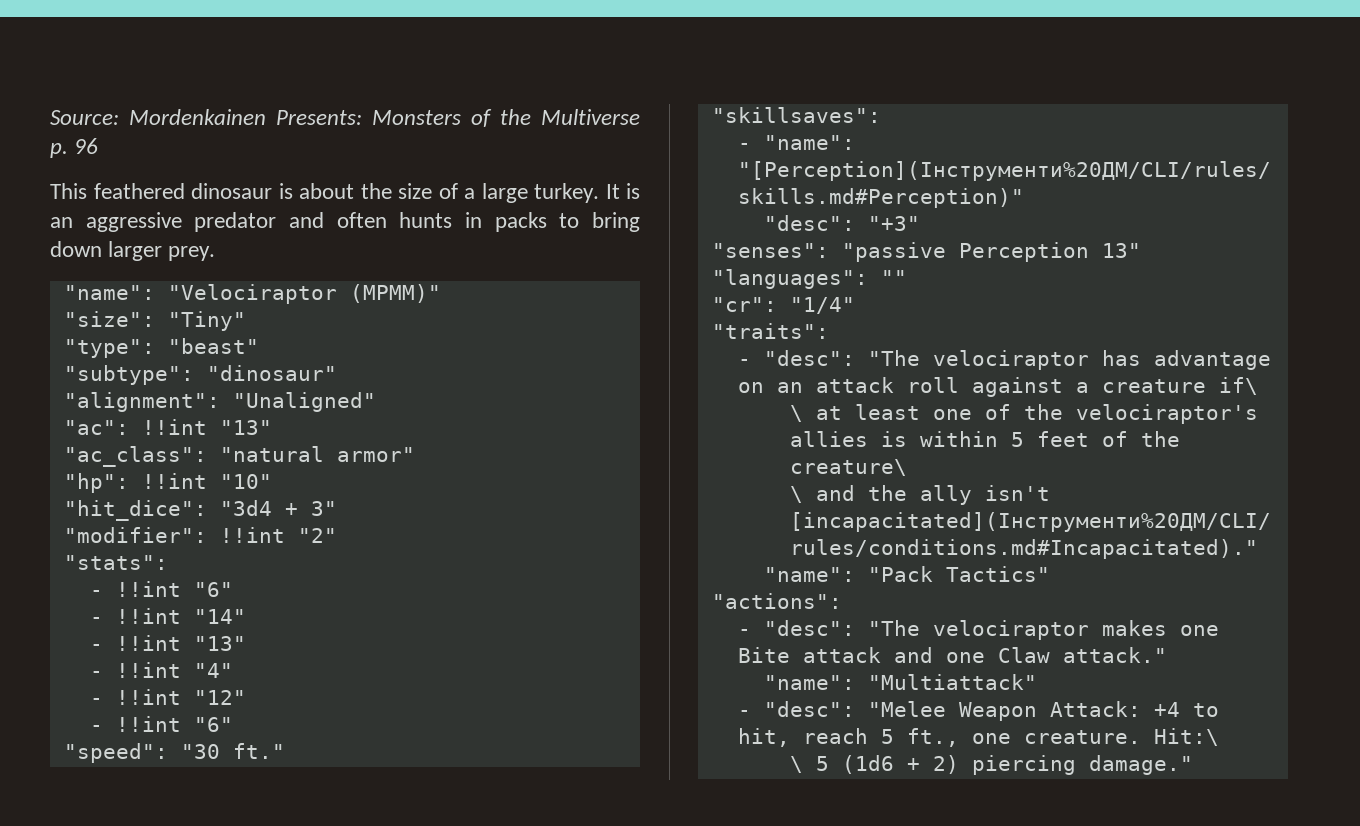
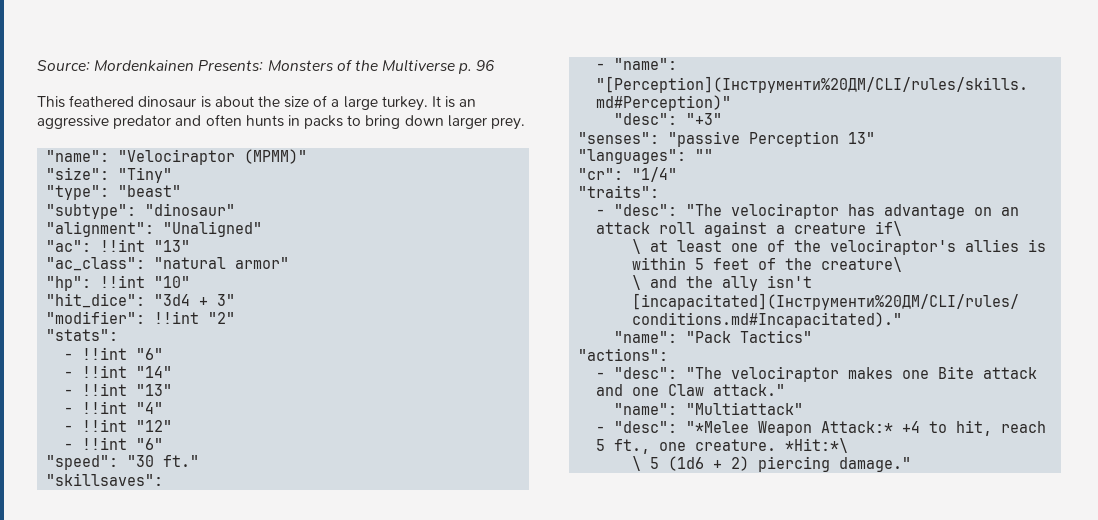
[867,701,1141,721] "Melee Weapon Attack: -> [686,421,894,436] "*Melee Weapon Attack:*
[1153,728,1219,746] Hit:\ -> [785,438,849,453] *Hit:*\

